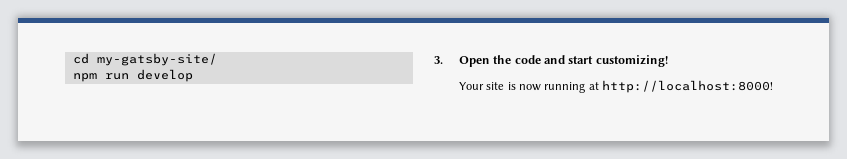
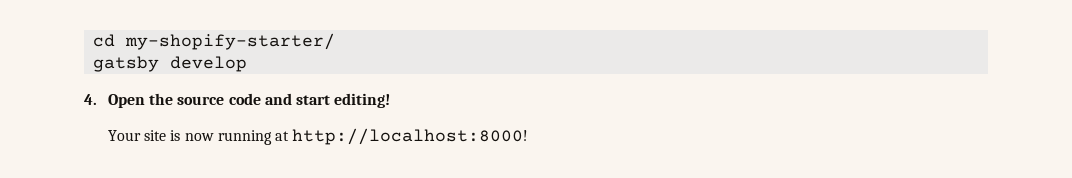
[96,53,217,66] [72,73,129,82] my-gatsby-site/ // npm run -> [125,33,336,50] [93,56,160,72] my-shopify-starter/ // gatsby
[434,56,443,64] 3. -> [84,94,97,105] 4.
(512, 59) none -> [177,96,225,105] source
[595,55,668,67] customizing! -> [334,93,391,108] editing!

